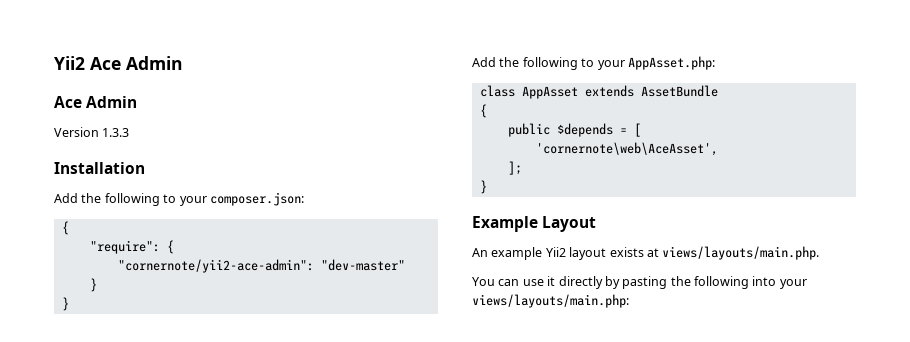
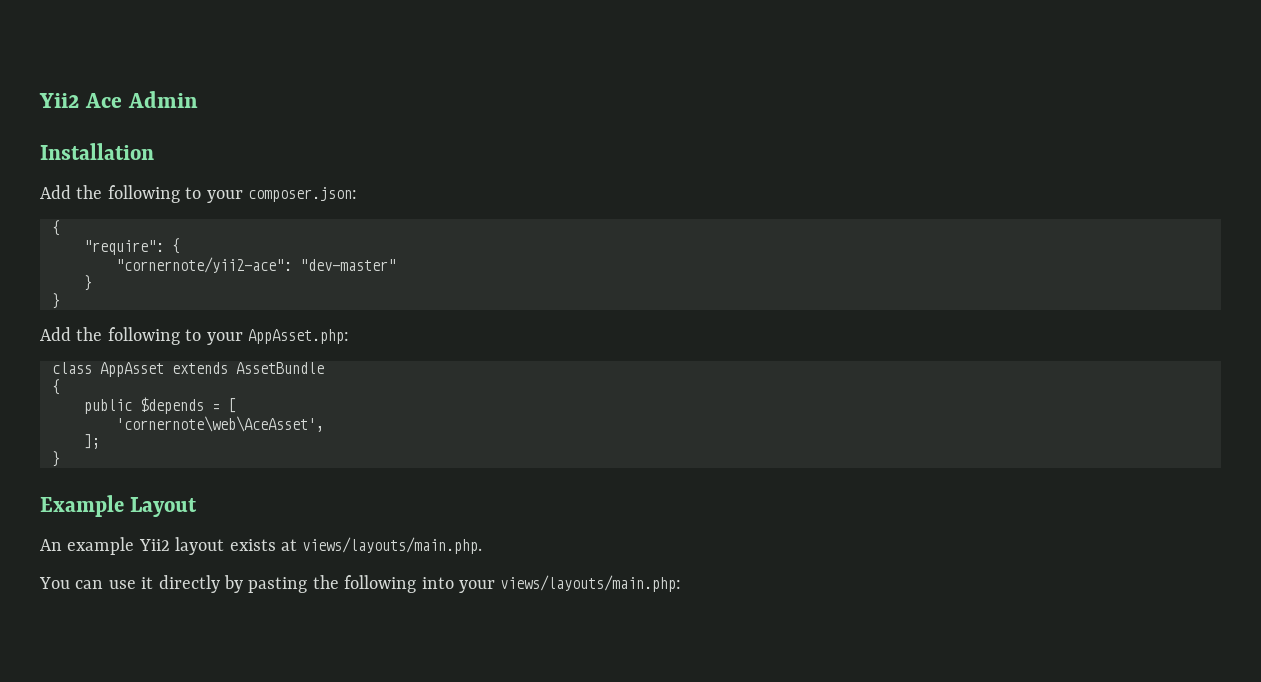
[54,96,138,108] [54,127,130,137] // Ace Admin // Version 1.3.3 -> (198, 99) none
[117,259,314,273] "cornernote/yii2-ace-admin": -> [116,257,292,273] "cornernote/yii2-ace":

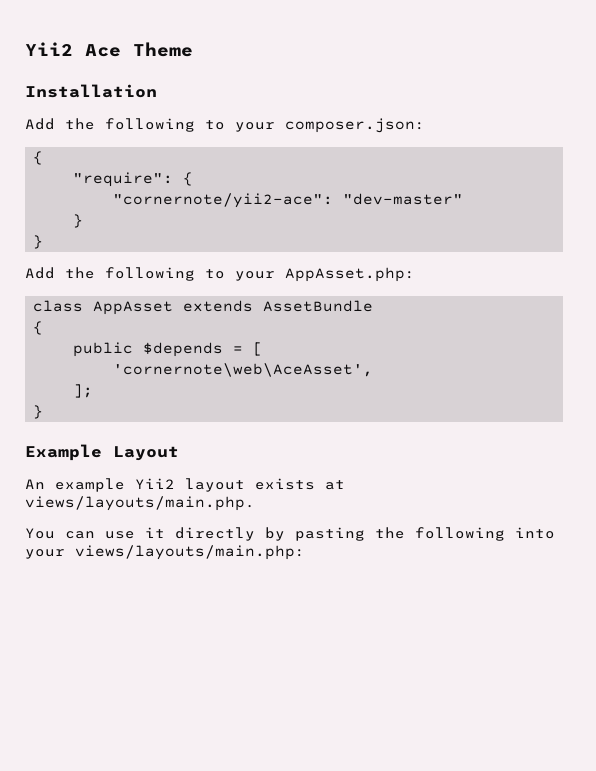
[127,91,198,108] Admin -> [133,42,193,57] Theme

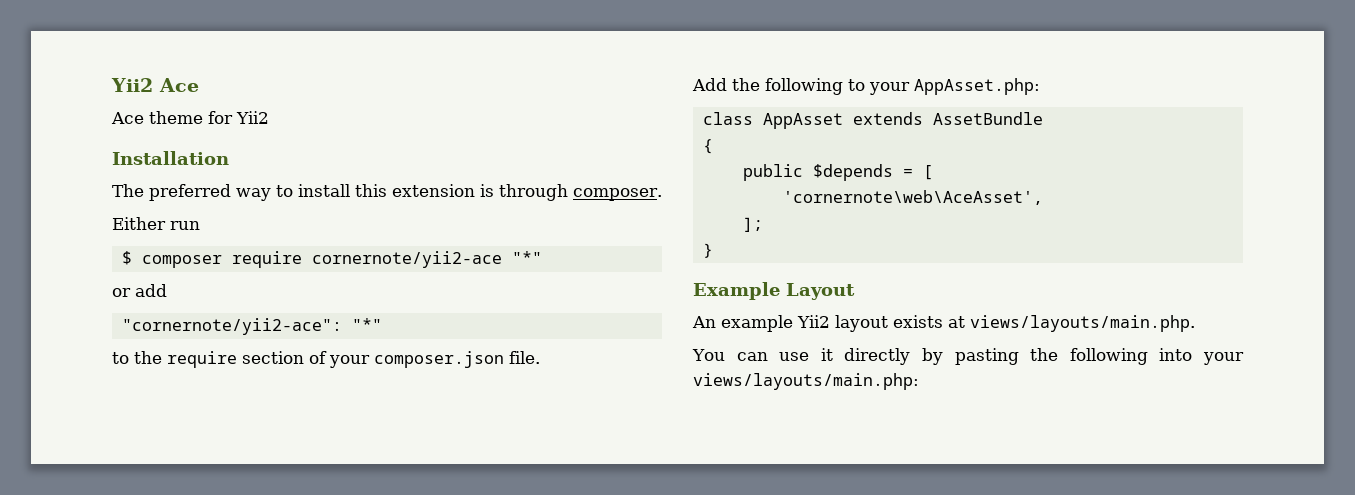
[133,42,193,57] [25,84,157,98] [25,118,425,133] [33,151,44,165] [73,172,194,187] [113,193,464,208] [73,214,84,228] [33,235,44,249] Theme // Installation // Add the following to your composer.json: // { // "require": { // "cornernote/yii2-ace": "dev-master" // } // } -> [111,111,269,124] [112,151,229,165] [112,184,662,201] [112,217,200,230] [121,251,542,268] [112,284,167,297] [121,318,382,335] [112,351,540,368] // Ace theme for Yii2 // Installation // The preferred way to install this extension is through composer. // Either run // $ composer require cornernote/yii2-ace "*" // or add // "cornernote/yii2-ace": "*" // to the require section of your composer.json file.

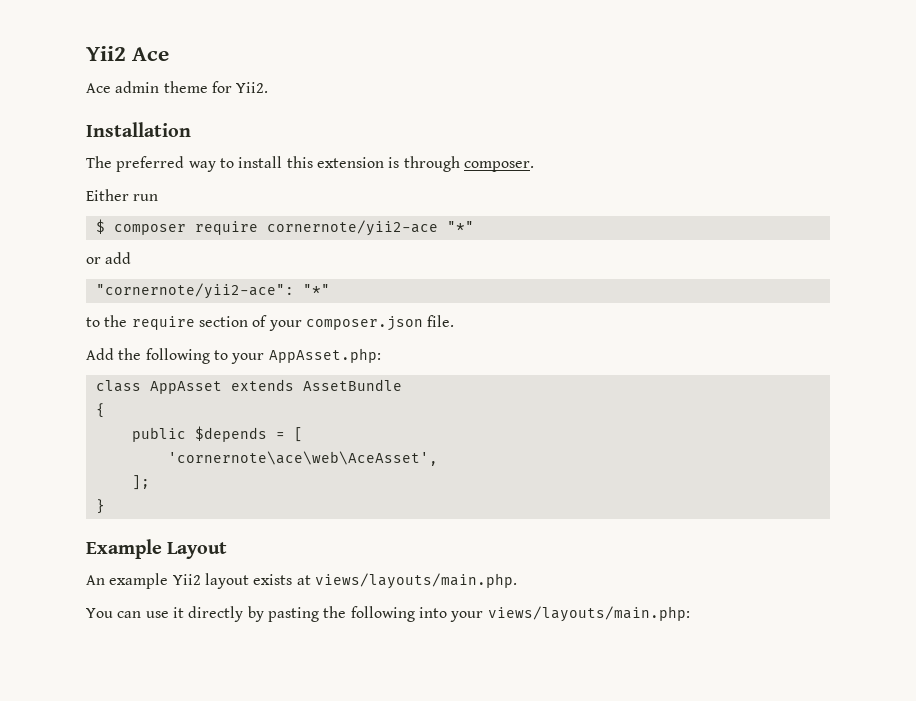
(144, 118) none -> [115,81,160,93] admin
[236,111,269,124] Yii2 -> [236,82,269,93] Yii2.
[782,190,1043,205] 'cornernote\web\AceAsset', -> [167,451,438,466] 'cornernote\ace\web\AceAsset',

